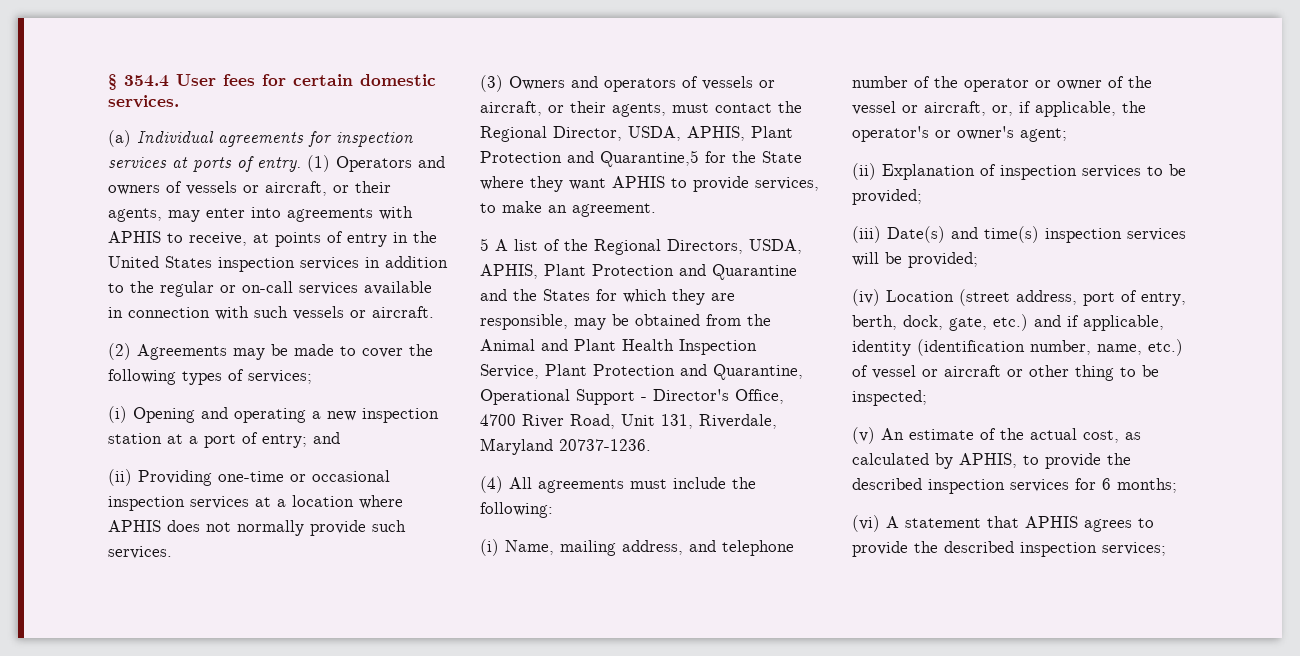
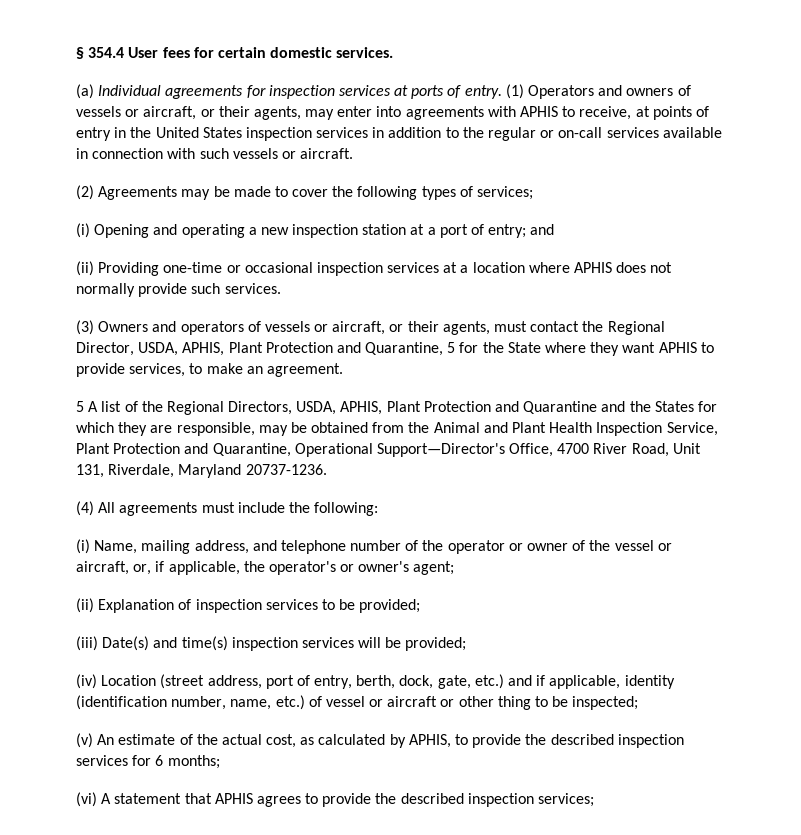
[600,150,699,167] Quarantine,5 -> [365,342,456,356] Quarantine, 5
[576,389,729,405] Support - Director's -> [376,443,505,457] Support—Director's

